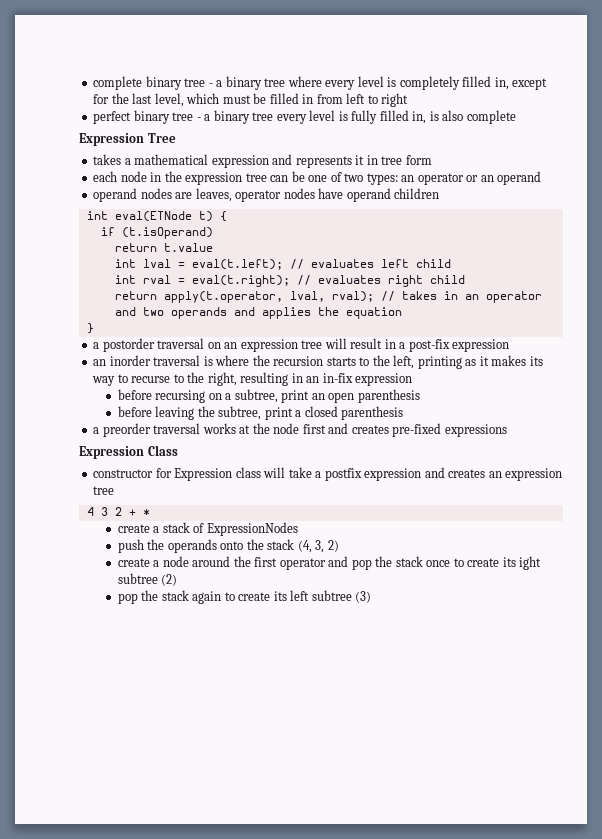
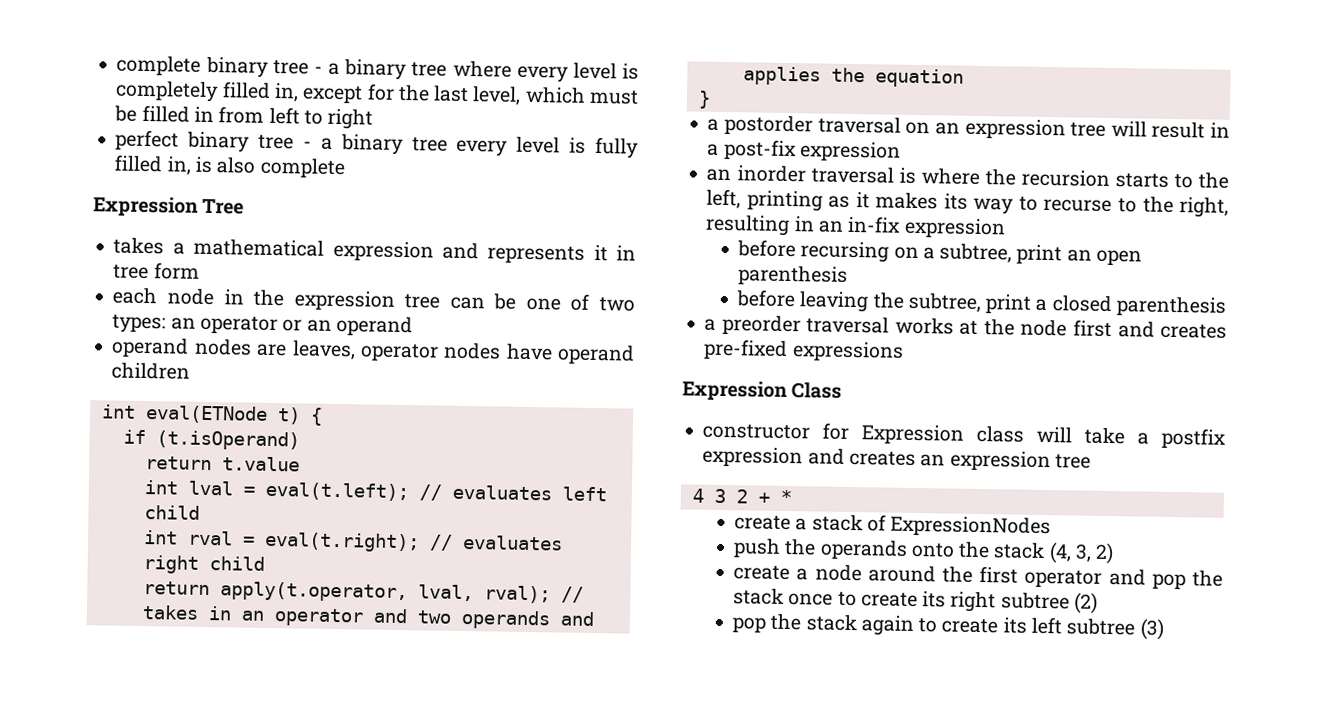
[519,556,542,570] ight -> [950,591,997,613] right

